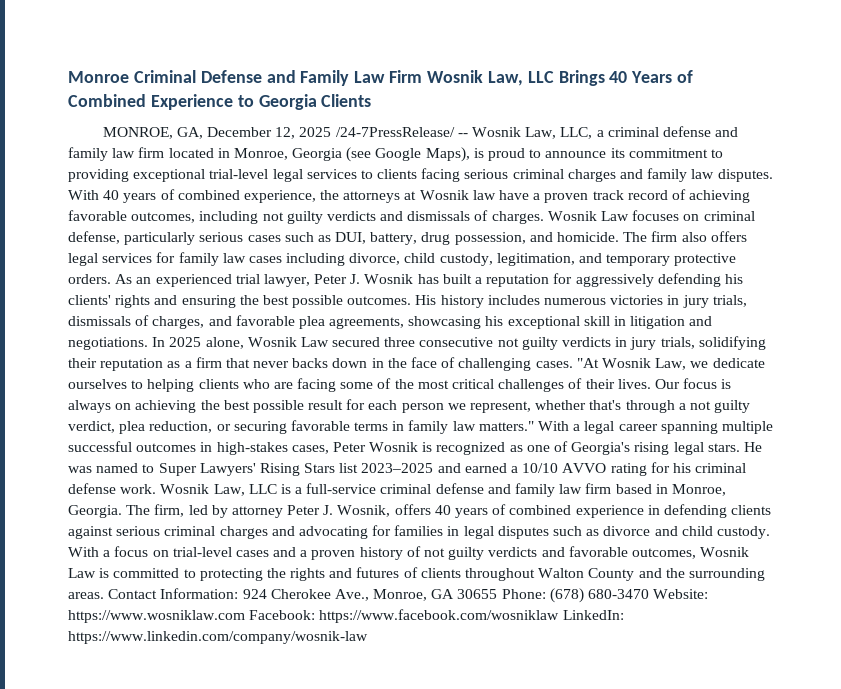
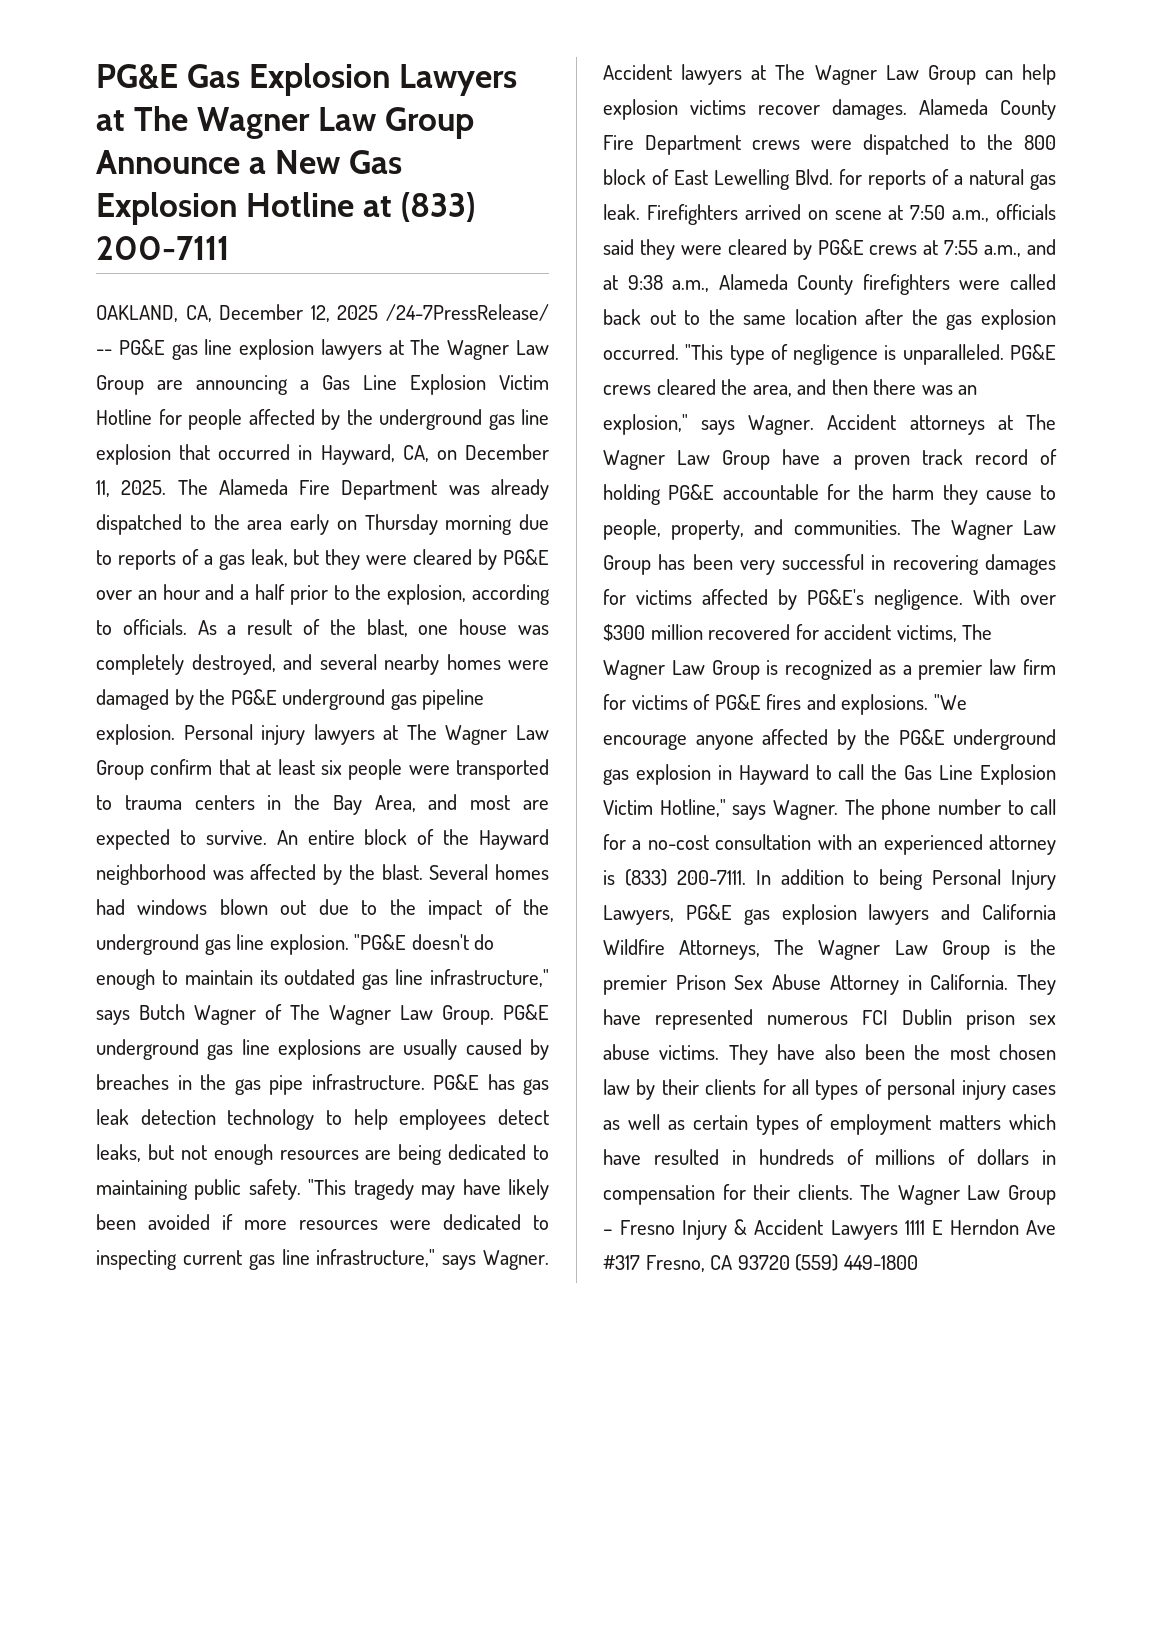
[68,70,694,86] [68,94,372,110] [102,127,203,139] Monroe Criminal Defense and Family Law Firm Wosnik Law, LLC Brings 40 Years of Combined Experience to Georgia Clients // MONROE, GA, -> [96,63,518,96] [96,106,475,139] [96,150,403,174] [96,192,476,225] [96,236,229,260] [96,305,212,322] PG&E Gas Explosion Lawyers at The Wagner Law Group Announce a New Gas Explosion Hotline at (833) 200-7111 // OAKLAND, CA,
[471,126,739,139] [68,147,723,162] [68,168,773,182] [68,189,496,203] Wosnik Law, LLC, a criminal defense and family law firm located in Monroe, Georgia (see Google Maps), is proud to announce its commitment to providing exceptional trial-level legal services to clients facing serious criminal charges and family law disputes. With 40 years of combined experience, the attorneys at Wosnik law -> [118,339,550,360] [96,374,549,395] [96,409,549,430] [96,444,549,465] [96,479,549,500] [96,514,549,535] [96,549,550,570] [96,584,550,605] [96,619,550,637] [96,654,549,675] [96,689,485,710] [96,724,549,745] [96,759,549,780] [96,794,549,815] [96,829,549,850] [96,864,549,885] [96,899,549,920] [96,934,495,955] [96,969,549,990] [96,1004,549,1025] [96,1039,549,1060] [96,1074,549,1095] [96,1109,549,1130] [96,1144,549,1165] [96,1179,549,1200] [96,1214,549,1230] [96,1249,550,1270] [603,64,1056,85] [603,99,1056,120] [603,134,1056,155] [603,169,1056,190] [603,204,1056,225] [603,239,1056,260] [603,274,1056,295] [603,309,1056,330] [603,344,1056,365] [603,379,978,397] [603,414,1056,435] [603,450,771,470] PG&E gas line explosion lawyers at The Wagner Law Group are announcing a Gas Line Explosion Victim Hotline for people affected by the underground gas line explosion that occurred in Hayward, CA, on December 11, 2025. The Alameda Fire Department was already dispatched to the area early on Thursday morning due to reports of a gas leak, but they were cleared by PG&E over an hour and a half prior to the explosion, according to officials. As a result of the blast, one house was completely destroyed, and several nearby homes were damaged by the PG&E underground gas pipeline explosion. Personal injury lawyers at The Wagner Law Group confirm that at least six people were transported to trauma centers in the Bay Area, and most are expected to survive. An entire block of the Hayward neighborhood was affected by the blast. Several homes had windows blown out due to the impact of the underground gas line explosion. "PG&E doesn't do enough to maintain its outdated gas line infrastructure," says Butch Wagner of The Wagner Law Group. PG&E underground gas line explosions are usually caused by breaches in the gas pipe infrastructure. PG&E has gas leak detection technology to help employees detect leaks, but not enough resources are being dedicated to maintaining public safety. "This tragedy may have likely been avoided if more resources were dedicated to inspecting current gas line infrastructure," says Wagner. Accident lawyers at The Wagner Law Group can help explosion victims recover damages. Alameda County Fire Department crews were dispatched to the 800 block of East Lewelling Blvd. for reports of a natural gas leak. Firefighters arrived on scene at 7:50 a.m., officials said they were cleared by PG&E crews at 7:55 a.m., and at 9:38 a.m., Alameda County firefighters were called back out to the same location after the gas explosion occurred. "This type of negligence is unparalleled. PG&E crews cleared the area, and then there was an explosion," says Wagner. Accident attorneys at The Wagner Law Group
[689,190,751,203] [68,210,755,224] [68,231,747,245] [68,252,737,266] [68,273,743,287] [68,295,747,308] [68,315,713,329] [68,336,766,350] [68,357,765,371] [68,378,732,392] [68,399,751,413] [68,420,773,434] [68,441,762,455] [68,462,747,476] [68,483,726,497] [68,504,772,518] [68,525,770,539] [68,546,750,560] [68,567,765,581] [68,588,709,603] [68,609,624,623] [68,631,368,644] achieving favorable outcomes, including not guilty verdicts and dismissals of charges. Wosnik Law focuses on criminal defense, particularly serious cases such as DUI, battery, drug possession, and homicide. The firm also offers legal services for family law cases including divorce, child custody, legitimation, and temporary protective orders. As an experienced trial lawyer, Peter J. Wosnik has built a reputation for aggressively defending his clients' rights and ensuring the best possible outcomes. His history includes numerous victories in jury trials, dismissals of charges, and favorable plea agreements, showcasing his exceptional skill in litigation and negotiations. In 2025 alone, Wosnik Law secured three consecutive not guilty verdicts in jury trials, solidifying their reputation as a firm that never backs down in the face of challenging cases. "At Wosnik Law, we dedicate ourselves to helping clients who are facing some of the most critical challenges of their lives. Our focus is always on achieving the best possible result for each person we represent, whether that's through a not guilty verdict, plea reduction, or securing favorable terms in family law matters." With a legal career spanning multiple successful outcomes in high‑stakes cases, Peter Wosnik is recognized as one of Georgia's rising legal stars. He was named to Super Lawyers' Rising Stars list 2023–2025 and earned a 10/10 AVVO rating for his criminal defense work. Wosnik Law, LLC is a full-service criminal defense and family law firm based in Monroe, Georgia. The firm, led by attorney Peter J. Wosnik, offers 40 years of combined experience in defending clients against serious criminal charges and advocating for families in legal disputes such as divorce and child custody. With a focus on trial-level cases and a proven history of not guilty verdicts and favorable outcomes, Wosnik Law is committed to protecting the rights and futures of clients throughout Walton County and the surrounding areas. Contact Information: 924 Cherokee Ave., Monroe, GA 30655 Phone: (678) 680-3470 Website: https://www.wosniklaw.com Facebook: https://www.facebook.com/wosniklaw LinkedIn: https://www.linkedin.com/company/wosnik-law -> [603,484,1056,505] [603,519,1056,540] [603,554,1056,575] [603,589,1056,610] [603,624,993,642] [603,659,1056,680] [603,694,967,715] [603,729,1056,750] [603,764,1056,785] [603,799,1056,820] [603,834,1056,855] [603,869,1056,890] [603,904,1056,925] [603,939,1056,960] [603,974,1056,995] [603,1009,1056,1030] [603,1044,1056,1065] [603,1079,1056,1100] [603,1114,1056,1135] [603,1149,1056,1165] [603,1184,1056,1205] [603,1219,1056,1240] [603,1254,918,1272] holding PG&E accountable for the harm they cause to people, property, and communities. The Wagner Law Group has been very successful in recovering damages for victims affected by PG&E's negligence. With over $300 million recovered for accident victims, The Wagner Law Group is recognized as a premier law firm for victims of PG&E fires and explosions. "We encourage anyone affected by the PG&E underground gas explosion in Hayward to call the Gas Line Explosion Victim Hotline," says Wagner. The phone number to call for a no-cost consultation with an experienced attorney is (833) 200-7111. In addition to being Personal Injury Lawyers, PG&E gas explosion lawyers and California Wildfire Attorneys, The Wagner Law Group is the premier Prison Sex Abuse Attorney in California. They have represented numerous FCI Dublin prison sex abuse victims. They have also been the most chosen law by their clients for all types of personal injury cases as well as certain types of employment matters which have resulted in hundreds of millions of dollars in compensation for their clients. The Wagner Law Group – Fresno Injury & Accident Lawyers 1111 E Herndon Ave #317 Fresno, CA 93720 (559) 449-1800

